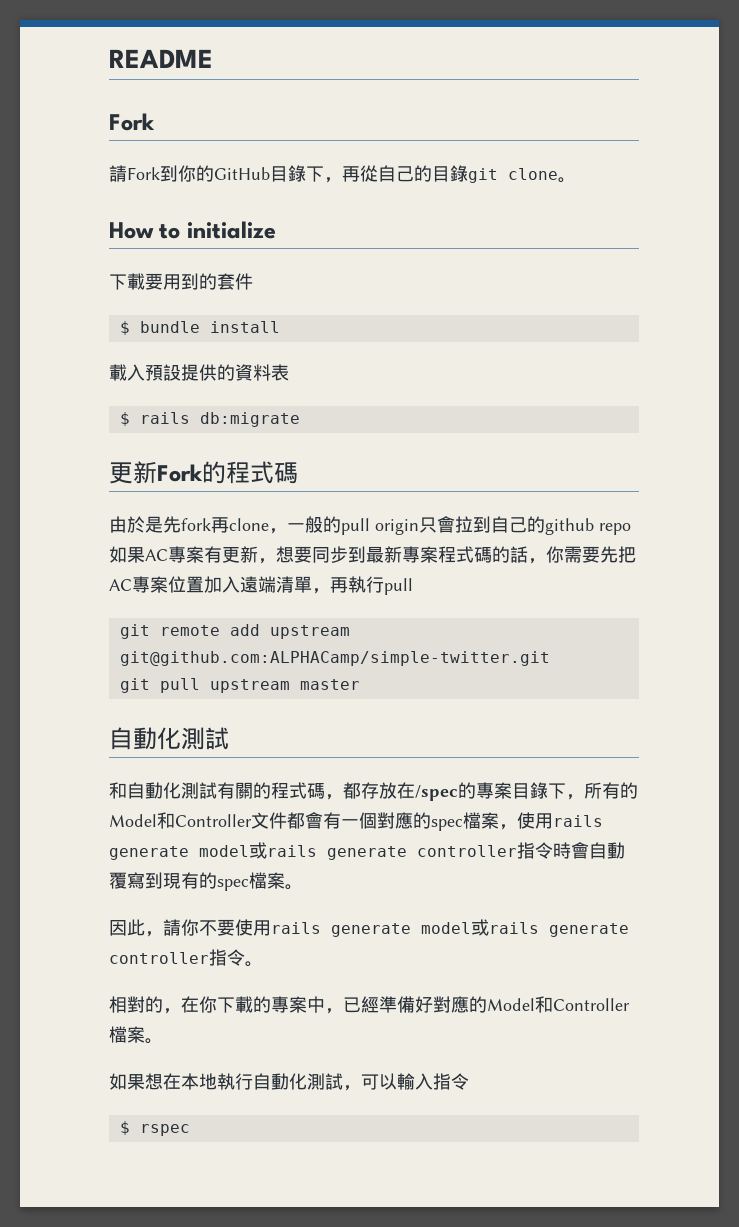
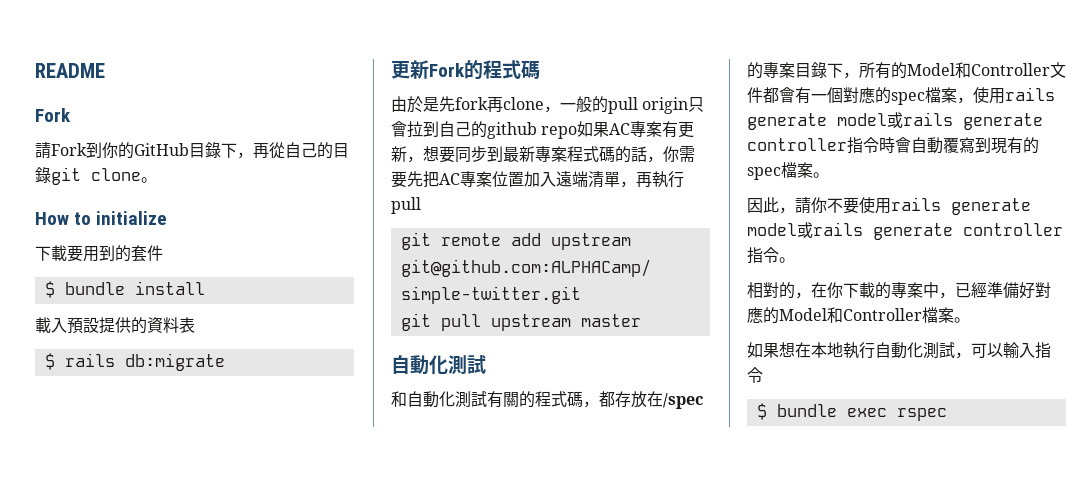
(130, 1128) none -> [776,404,887,417] bundle exec

